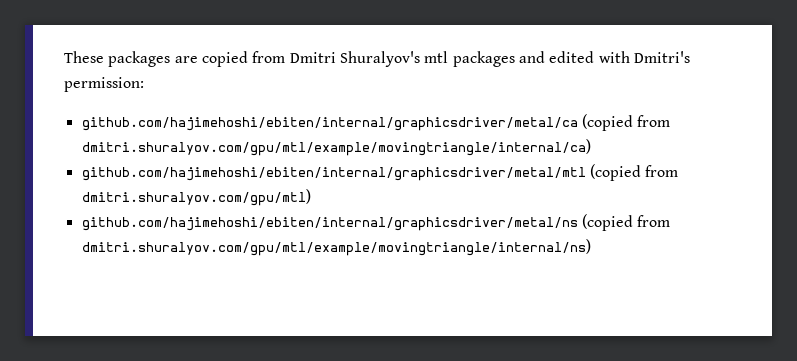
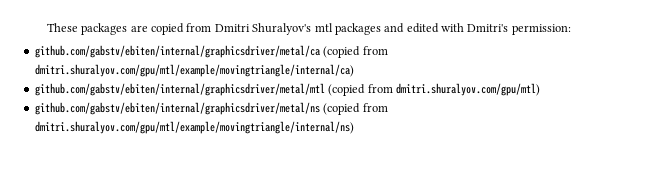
[81,117,578,131] github.com/hajimehoshi/ebiten/internal/graphicsdriver/metal/ca -> [34,45,320,58] github.com/gabstv/ebiten/internal/graphicsdriver/metal/ca
[81,167,586,181] github.com/hajimehoshi/ebiten/internal/graphicsdriver/metal/mtl -> [34,83,325,96] github.com/gabstv/ebiten/internal/graphicsdriver/metal/mtl
[81,217,578,231] github.com/hajimehoshi/ebiten/internal/graphicsdriver/metal/ns -> [34,102,320,115] github.com/gabstv/ebiten/internal/graphicsdriver/metal/ns

